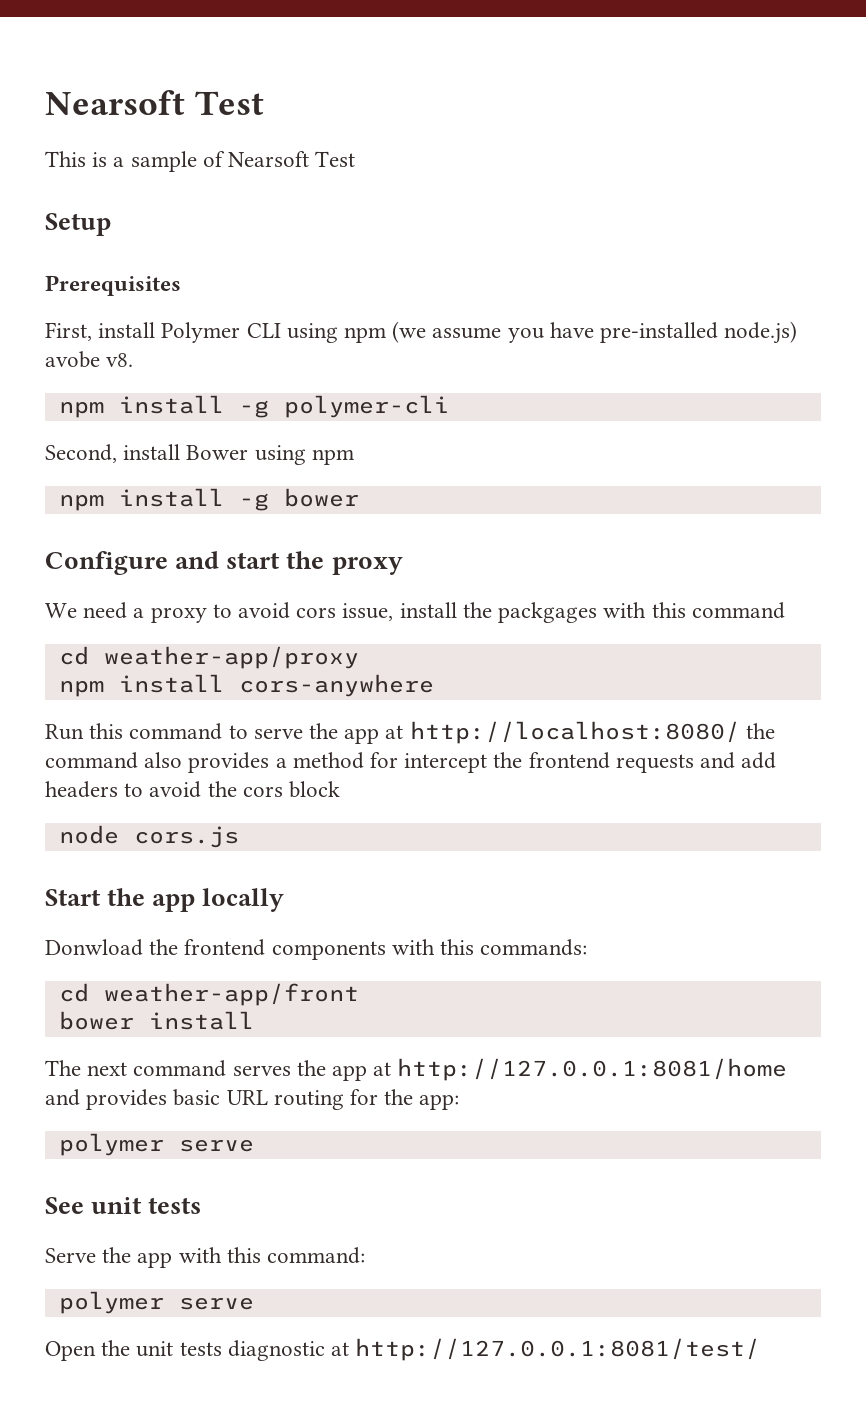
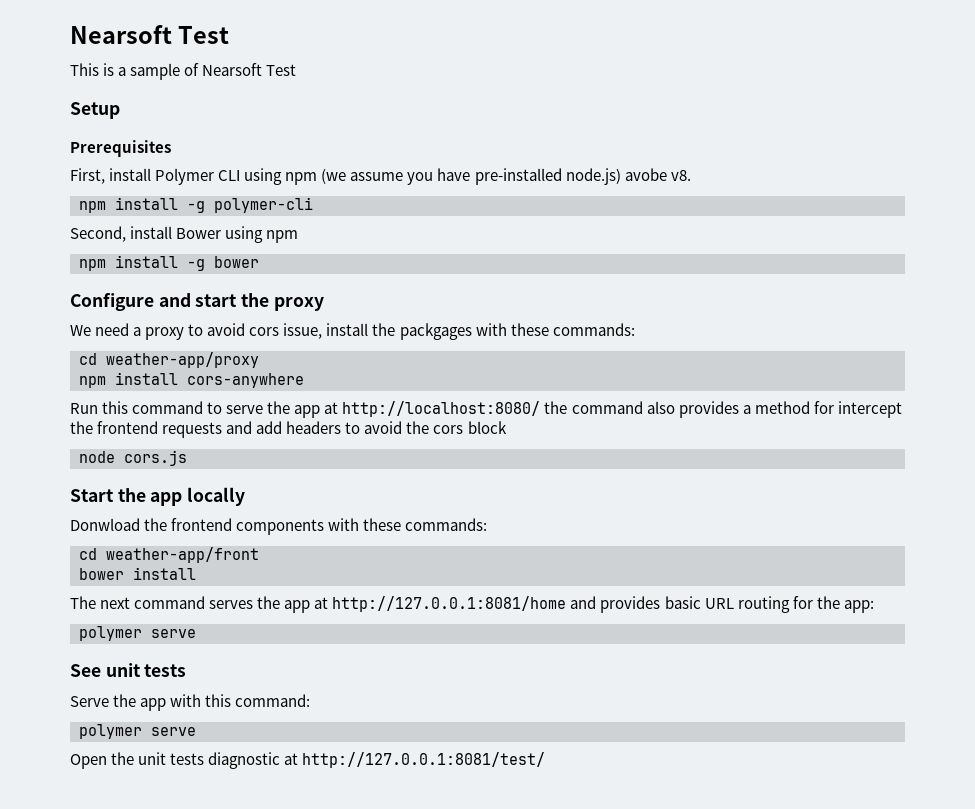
[651,602,785,619] this command -> [510,323,635,336] these commands:
[440,939,475,955] this -> [363,518,402,531] these

